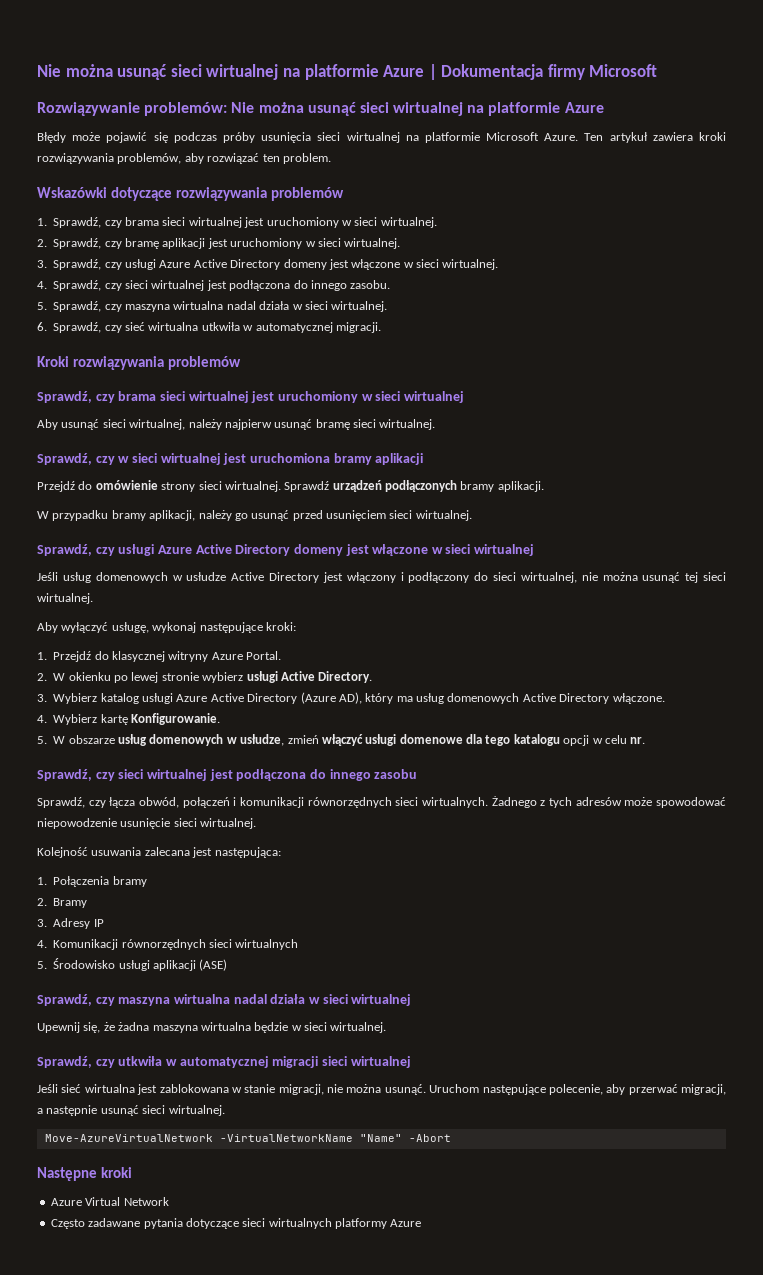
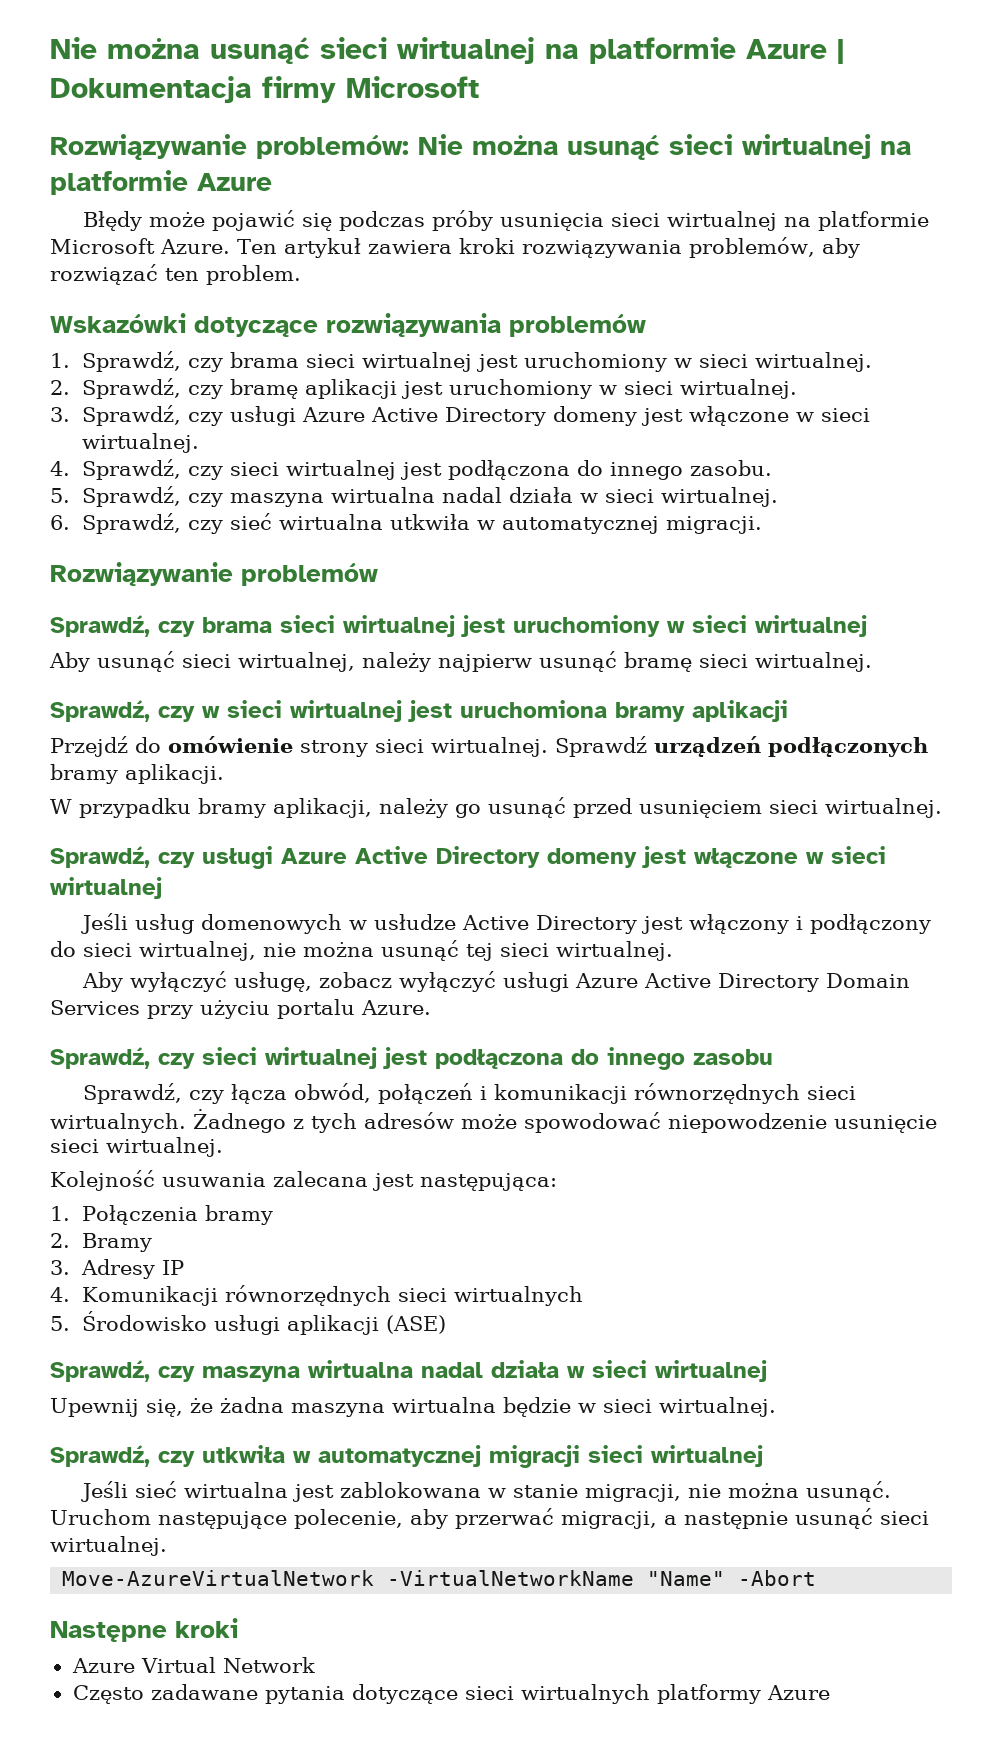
[37,356,164,370] Kroki rozwiązywania -> [50,562,233,586] Rozwiązywanie
[152,622,296,633] [37,651,282,662] [37,671,373,683] [37,692,665,704] [37,713,220,725] [37,734,646,746] wykonaj następujące kroki: // 1. Przejdź do klasycznej witryny Azure Portal. // 2. W okienku po lewej stronie wybierz usługi Active Directory. // 3. Wybierz katalog usługi Azure Active Directory (Azure AD), który ma usług domenowych Active Directory włączone. // 4. Wybierz kartę Konfigurowanie. // 5. W obszarze usług domenowych w usłudze, zmień włączyć usługi domenowe dla tego katalogu opcji w celu nr. -> [318,971,910,992] [50,999,431,1019] zobacz wyłączyć usługi Azure Active Directory Domain Services przy użyciu portalu Azure.

